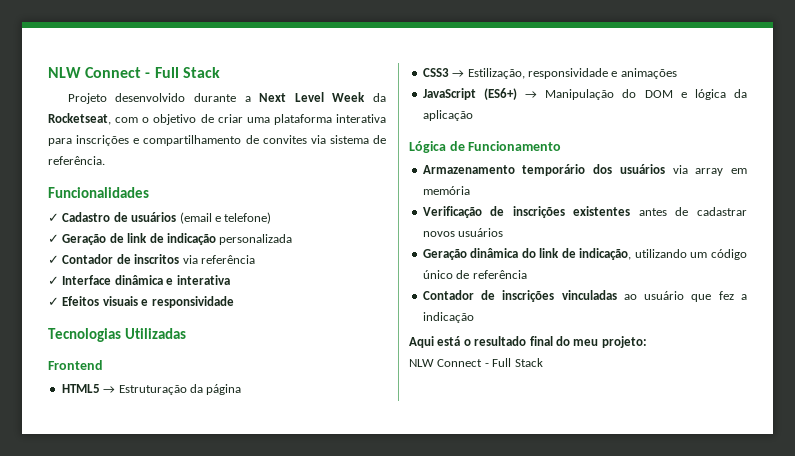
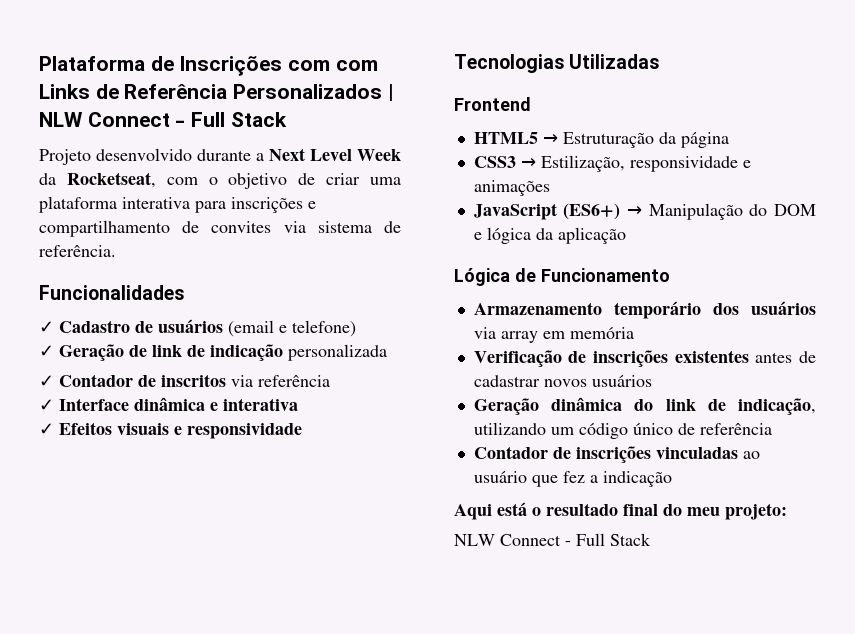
(48, 72) none -> [39,56,378,76] [39,84,394,101] Plataforma de Inscrições com com Links de Referência Personalizados |

